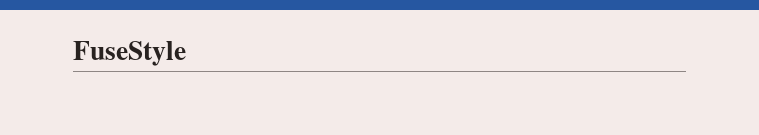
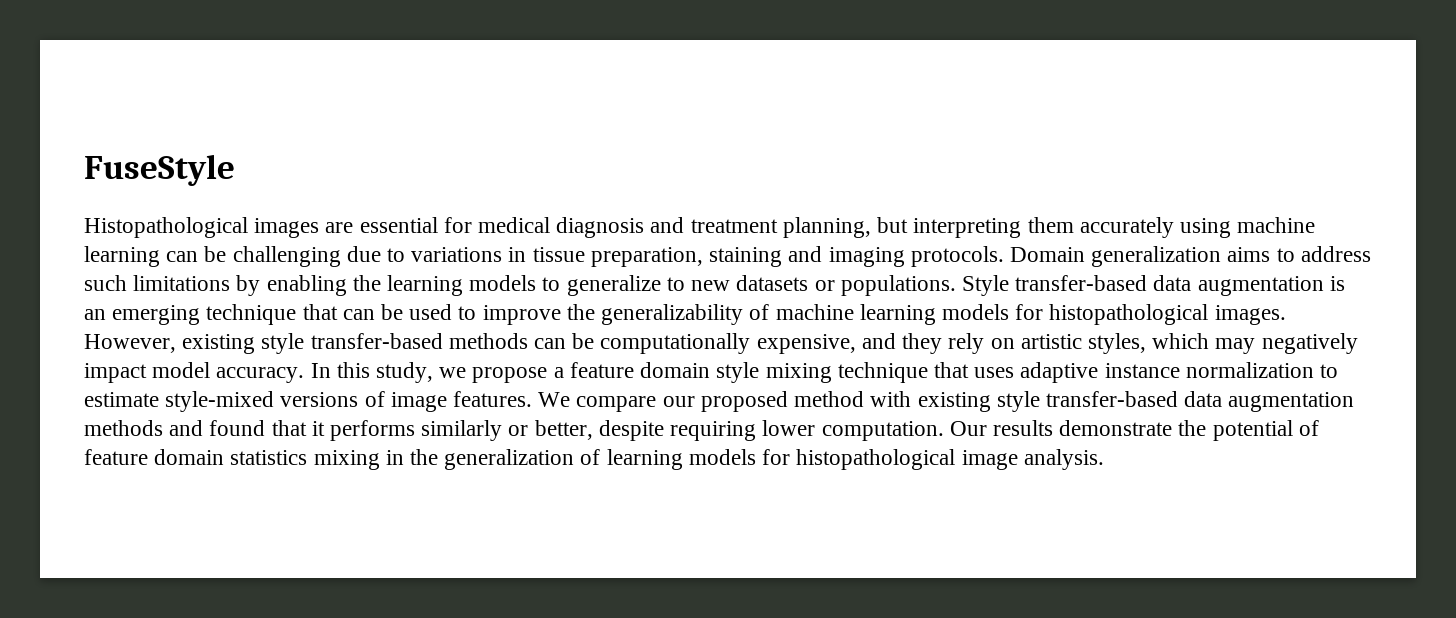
(186, 53) none -> [84,217,1316,238] [84,246,1371,267] [84,275,1345,296] [84,304,1286,325] [84,333,1358,354] [84,362,1338,383] [84,391,1355,412] [84,420,1319,441] [84,449,1104,470] // Histopathological images are essential for medical diagnosis and treatment planning, but interpreting them accurately using machine learning can be challenging due to variations in tissue preparation, staining and imaging protocols. Domain generalization aims to address such limitations by enabling the learning models to generalize to new datasets or populations. Style transfer-based data augmentation is an emerging technique that can be used to improve the generalizability of machine learning models for histopathological images. However, existing style transfer-based methods can be computationally expensive, and they rely on artistic styles, which may negatively impact model accuracy. In this study, we propose a feature domain style mixing technique that uses adaptive instance normalization to estimate style-mixed versions of image features. We compare our proposed method with existing style transfer-based data augmentation methods and found that it performs similarly or better, despite requiring lower computation. Our results demonstrate the potential of feature domain statistics mixing in the generalization of learning models for histopathological image analysis.

